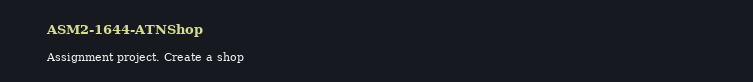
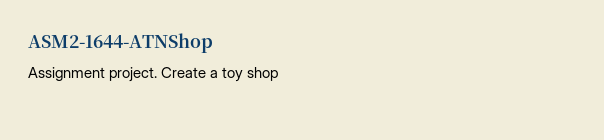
(213, 58) none -> [222,67,244,82] toy

